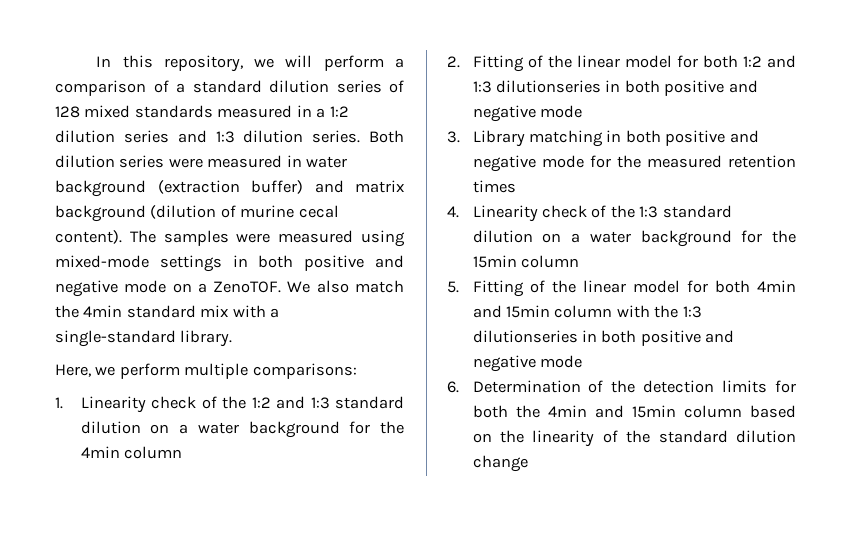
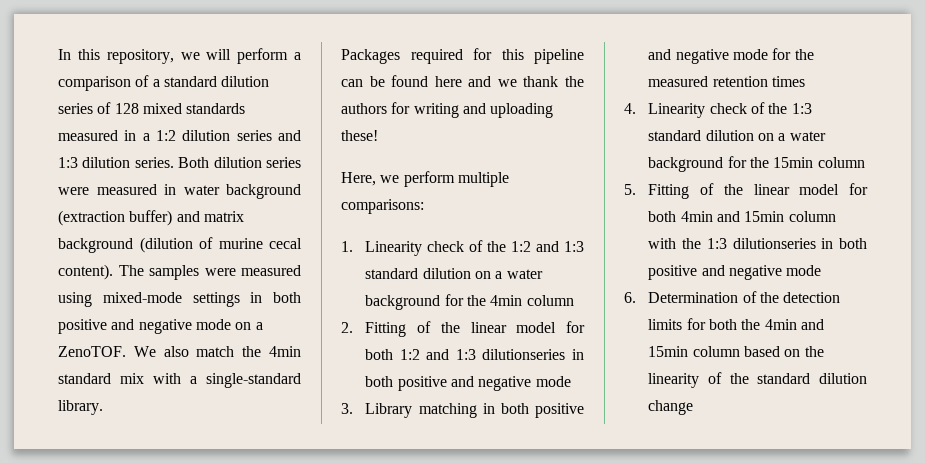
(233, 338) none -> [341,48,584,64] [341,75,584,87] [341,102,554,118] [341,130,378,141] // Packages required for this pipeline can be found here and we thank the authors for writing and uploading these!

